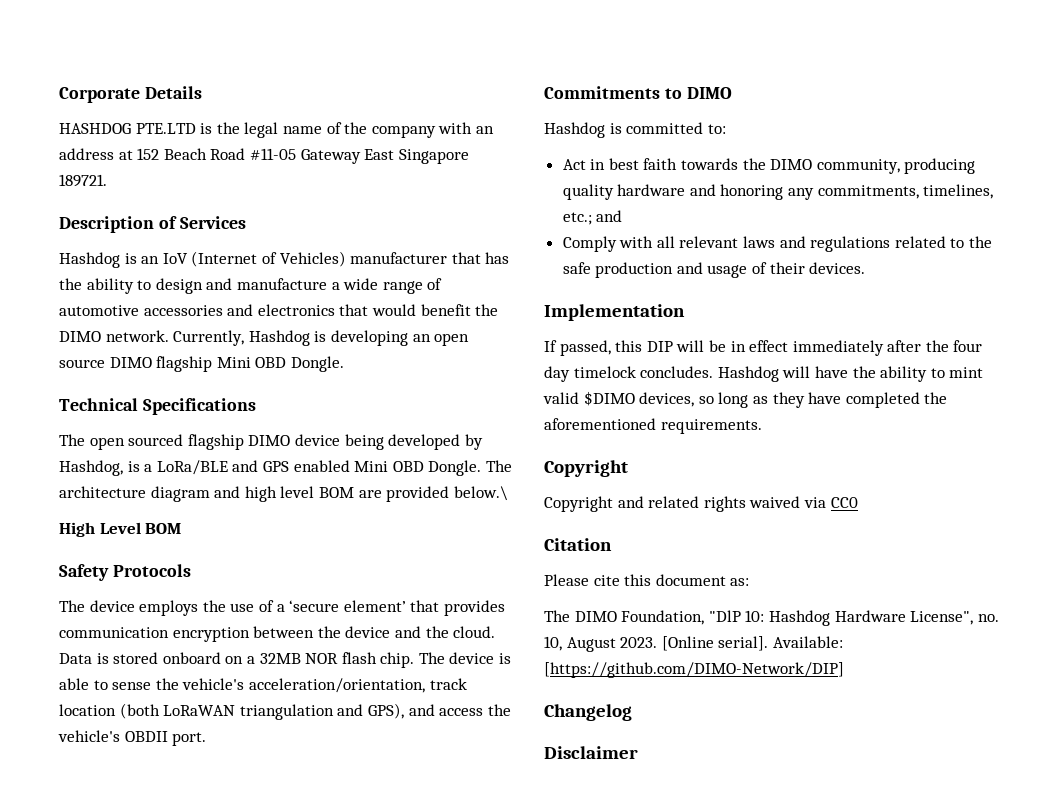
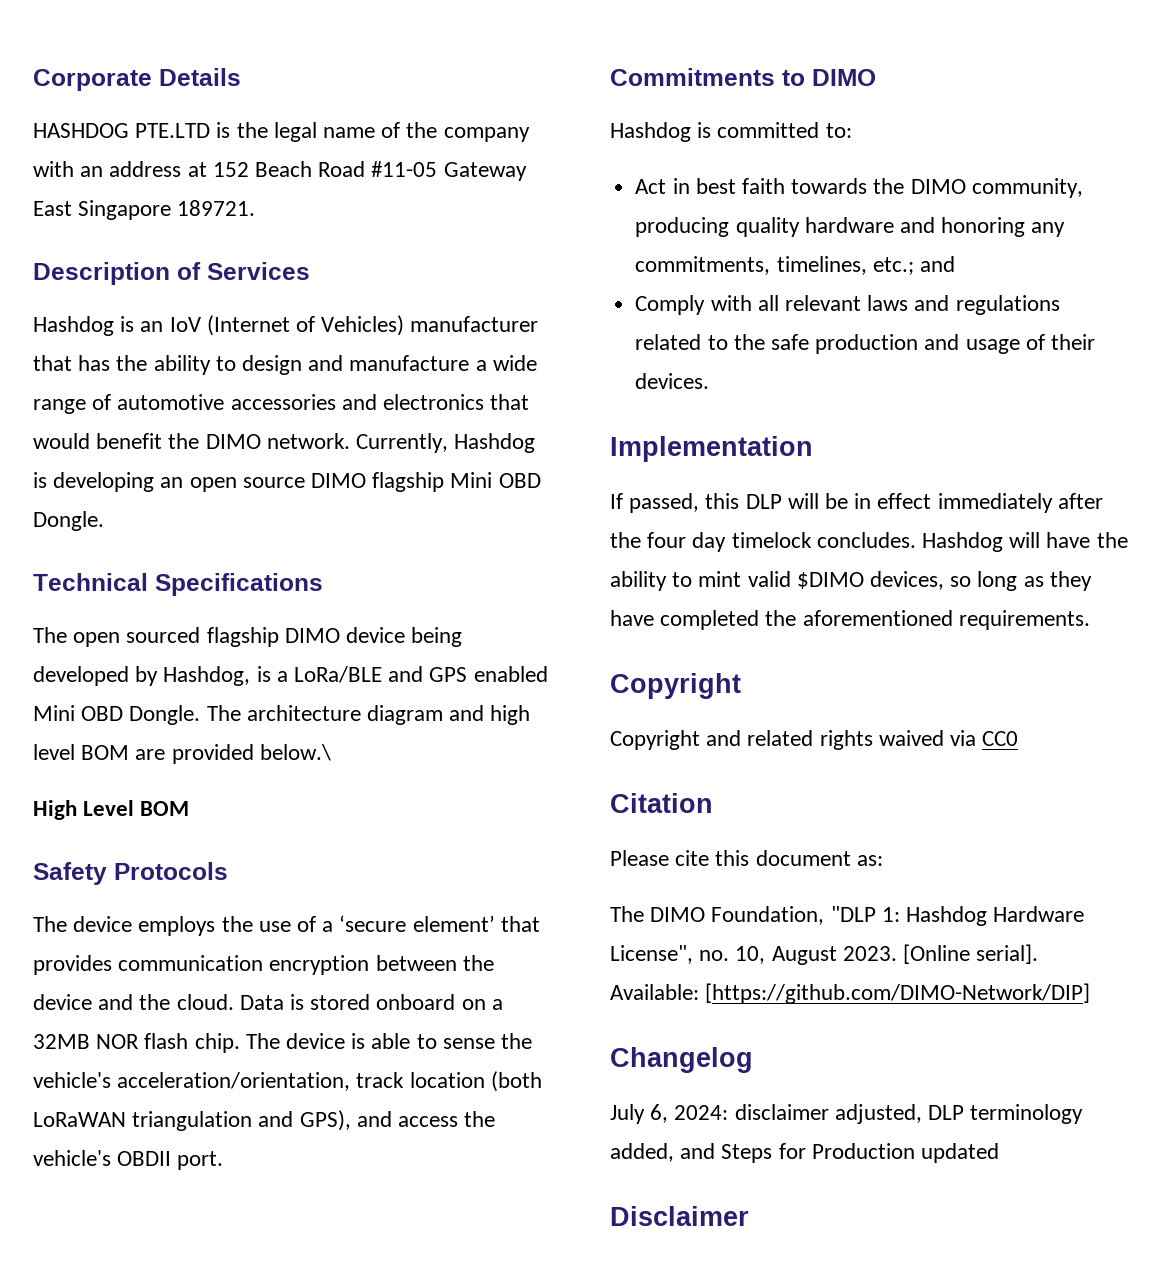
[646,341,673,352] DIP -> [745,494,782,509] DLP
[708,610,765,622] "DlP 10: -> [830,906,900,922] "DLP 1:
(632, 712) none -> [610,1104,1084,1124] [610,1143,1000,1163] // July 6, 2024: disclaimer adjusted, DLP terminology added, and Steps for Production updated

